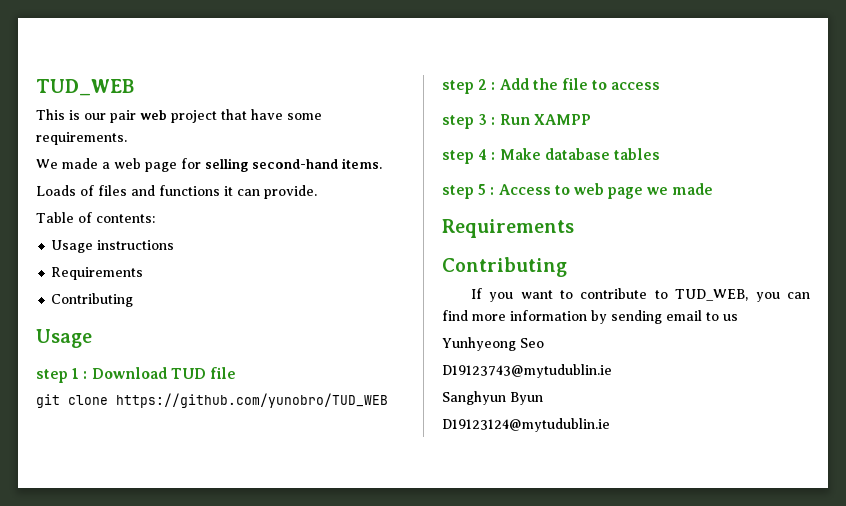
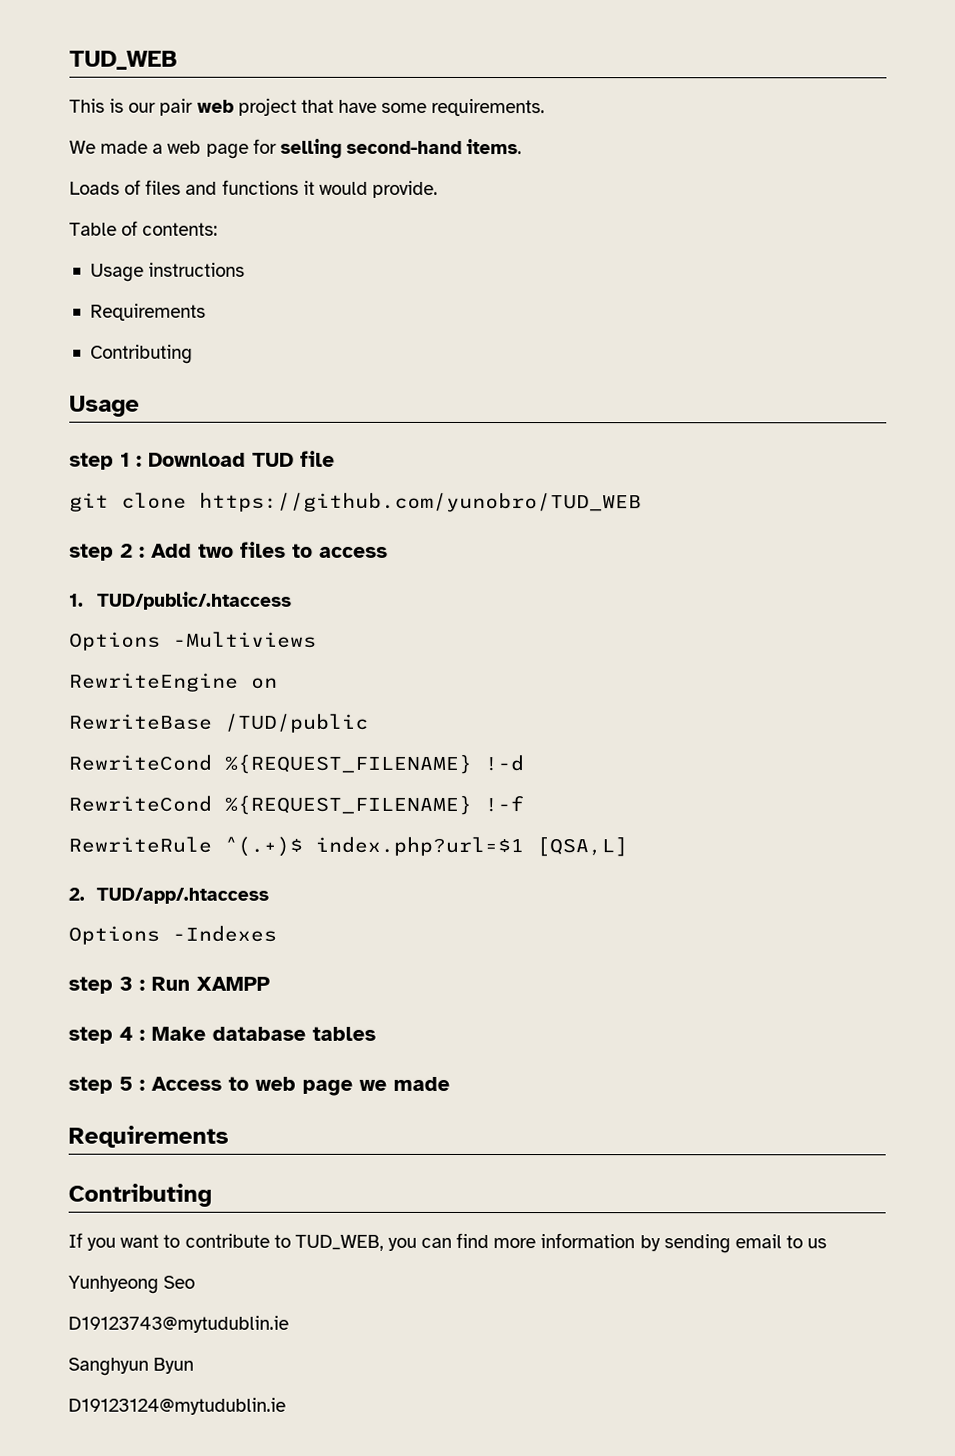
[237,189,260,196] can -> [318,181,368,195] would
[532,78,588,90] the file -> [198,541,286,558] two files
(661, 86) none -> [69,591,292,610] [69,631,317,651] [69,672,278,692] [68,713,369,733] [68,754,524,774] [68,795,524,815] [68,836,628,857] [68,887,269,904] [68,925,277,945] // 1. TUD/public/.htaccess // Options -Multiviews // RewriteEngine on // RewriteBase /TUD/public // RewriteCond %{REQUEST_FILENAME} !-d // RewriteCond %{REQUEST_FILENAME} !-f // RewriteRule ^(.+)$ index.php?url=$1 [QSA,L] // 2. TUD/app/.htaccess // Options -Indexes

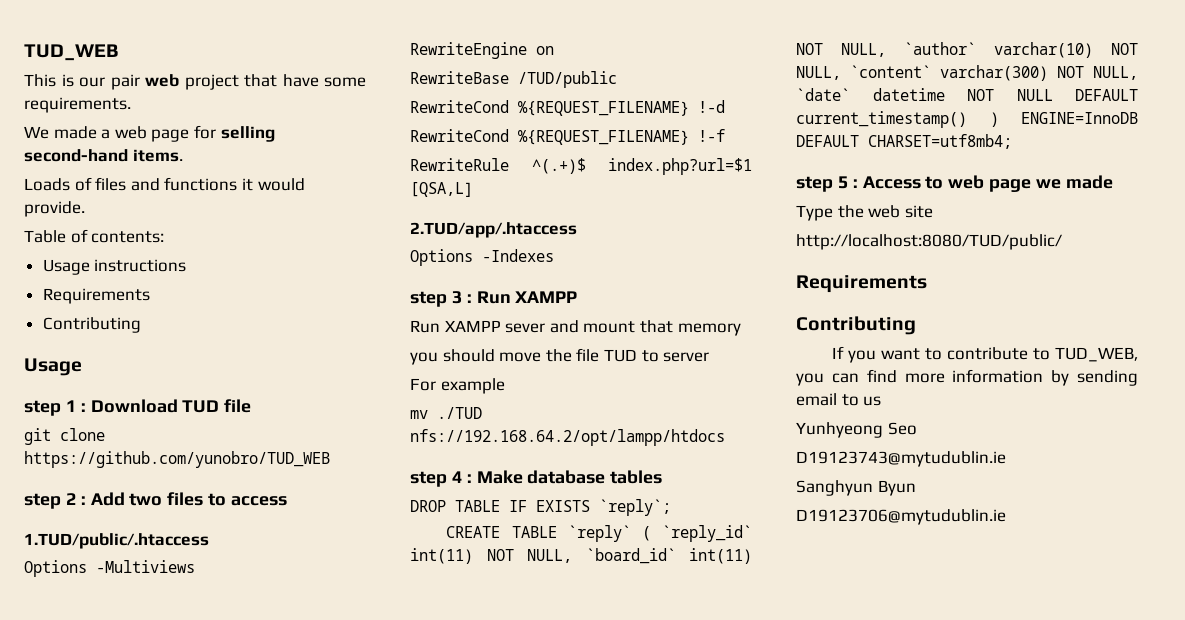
[69,591,292,610] 1. TUD/public/.htaccess -> [24,533,209,549] 1.TUD/public/.htaccess
[68,887,269,904] 2. TUD/app/.htaccess -> [410,222,577,238] 2.TUD/app/.htaccess
(270, 983) none -> [410,320,741,336] [410,348,710,365] [410,378,505,394] [410,407,482,419] [410,429,725,446] // Run XAMPP sever and mount that memory // you should move the file TUD to server // For example // mv ./TUD nfs://192.168.64.2/opt/lampp/htdocs
(376, 1033) none -> [410,499,671,516] [446,525,752,542] [410,548,752,564] [796,42,1138,58] [796,65,1138,81] [796,88,1138,101] [796,111,1138,128] [796,134,1012,149] // DROP TABLE IF EXISTS `reply`; // CREATE TABLE `reply` ( `reply_id` int(11) NOT NULL, `board_id` int(11) NOT NULL, `author` varchar(10) NOT NULL, `content` varchar(300) NOT NULL, `date` datetime NOT NULL DEFAULT current_timestamp() ) ENGINE=InnoDB DEFAULT CHARSET=utf8mb4;
(450, 1083) none -> [796,205,933,221] [796,234,1062,250] // Type the web site // http://localhost:8080/TUD/public/
[68,1397,286,1415] D19123124@mytudublin.ie -> [796,509,1006,525] D19123706@mytudublin.ie

